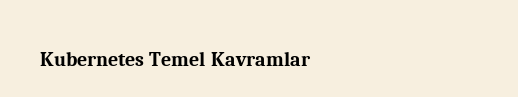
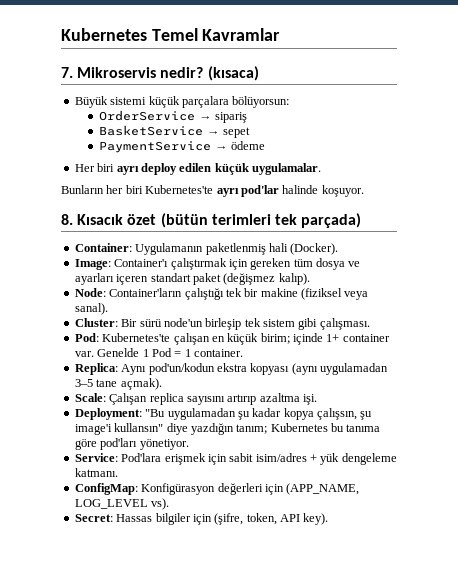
(311, 58) none -> [61,66,259,81] [74,96,290,108] [99,110,247,123] [99,125,250,138] [99,141,265,153] [74,163,321,175] [61,185,364,197] [61,213,362,228] [74,243,339,255] [74,258,361,270] [74,273,310,285] [74,288,369,300] [74,303,108,315] [74,318,370,330] [74,333,390,345] [74,348,243,357] [74,363,388,375] [74,378,162,390] [74,393,317,405] [74,408,373,420] [74,423,381,435] [74,438,189,450] [74,453,397,465] [74,468,118,477] [74,483,360,495] [74,498,170,510] [74,513,329,525] // 7. Mikroservis nedir? (kısaca) // Büyük sistemi küçük parçalara bölüyorsun: // OrderService → sipariş // BasketService → sepet // PaymentService → ödeme // Her biri ayrı deploy edilen küçük uygulamalar. // Bunların her biri Kubernetes'te ayrı pod'lar halinde koşuyor. // 8. Kısacık özet (bütün terimleri tek parçada) // Container: Uygulamanın paketlenmiş hali (Docker). // Image: Container'ı çalıştırmak için gereken tüm dosya ve ayarları içeren standart paket (değişmez kalıp). // Node: Container'ların çalıştığı tek bir makine (fiziksel veya sanal). // Cluster: Bir sürü node'un birleşip tek sistem gibi çalışması. // Pod: Kubernetes'te çalışan en küçük birim; içinde 1+ container var. Genelde 1 Pod = 1 container. // Replica: Aynı pod'un/kodun ekstra kopyası (aynı uygulamadan 3–5 tane açmak). // Scale: Çalışan replica sayısını artırıp azaltma işi. // Deployment: "Bu uygulamadan şu kadar kopya çalışsın, şu image'i kullansın" diye yazdığın tanım; Kubernetes bu tanıma göre pod'ları yönetiyor. // Service: Pod'lara erişmek için sabit isim/adres + yük dengeleme katmanı. // ConfigMap: Konfigürasyon değerleri için (APP_NAME, LOG_LEVEL vs). // Secret: Hassas bilgiler için (şifre, token, API key).

